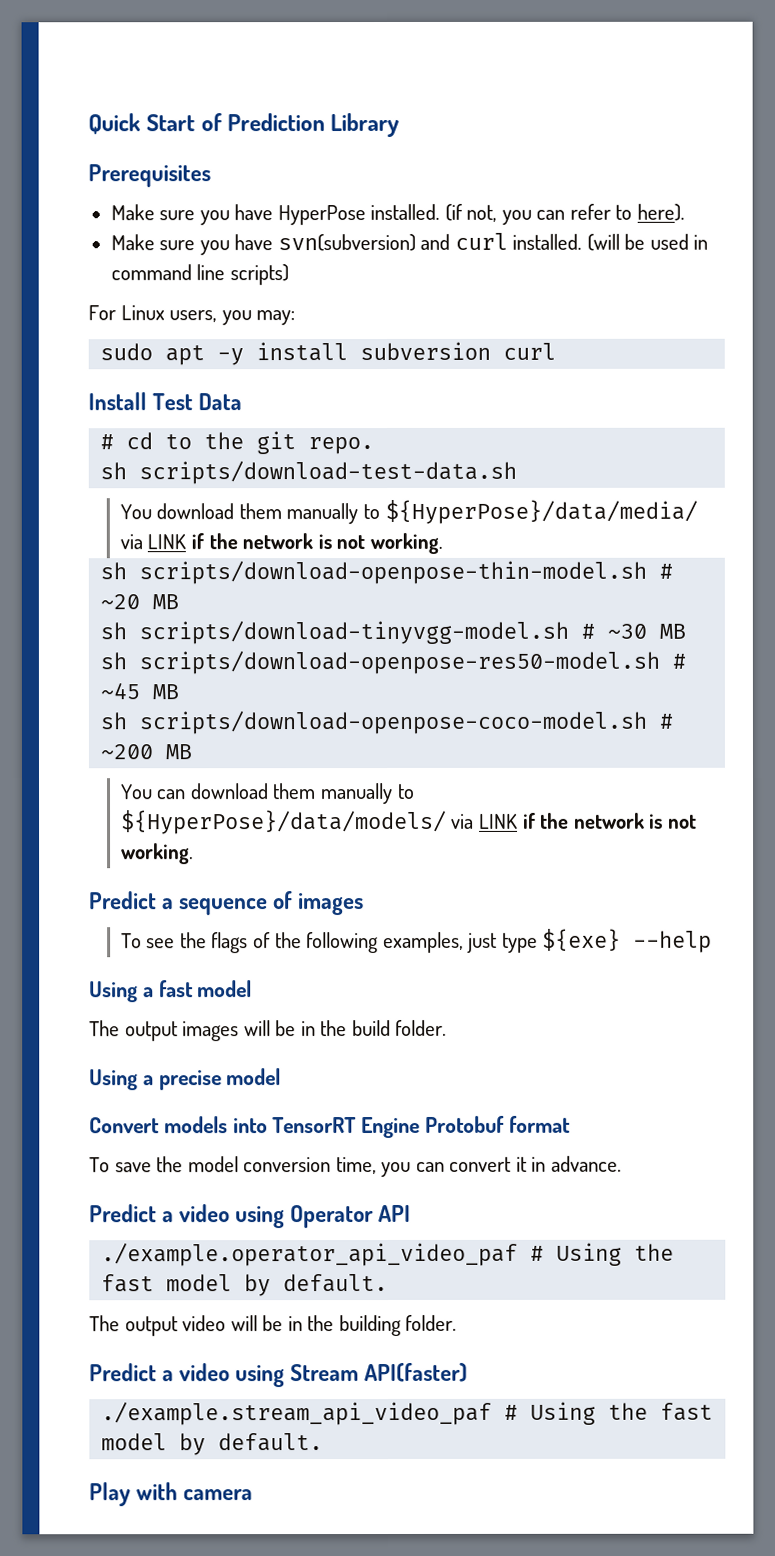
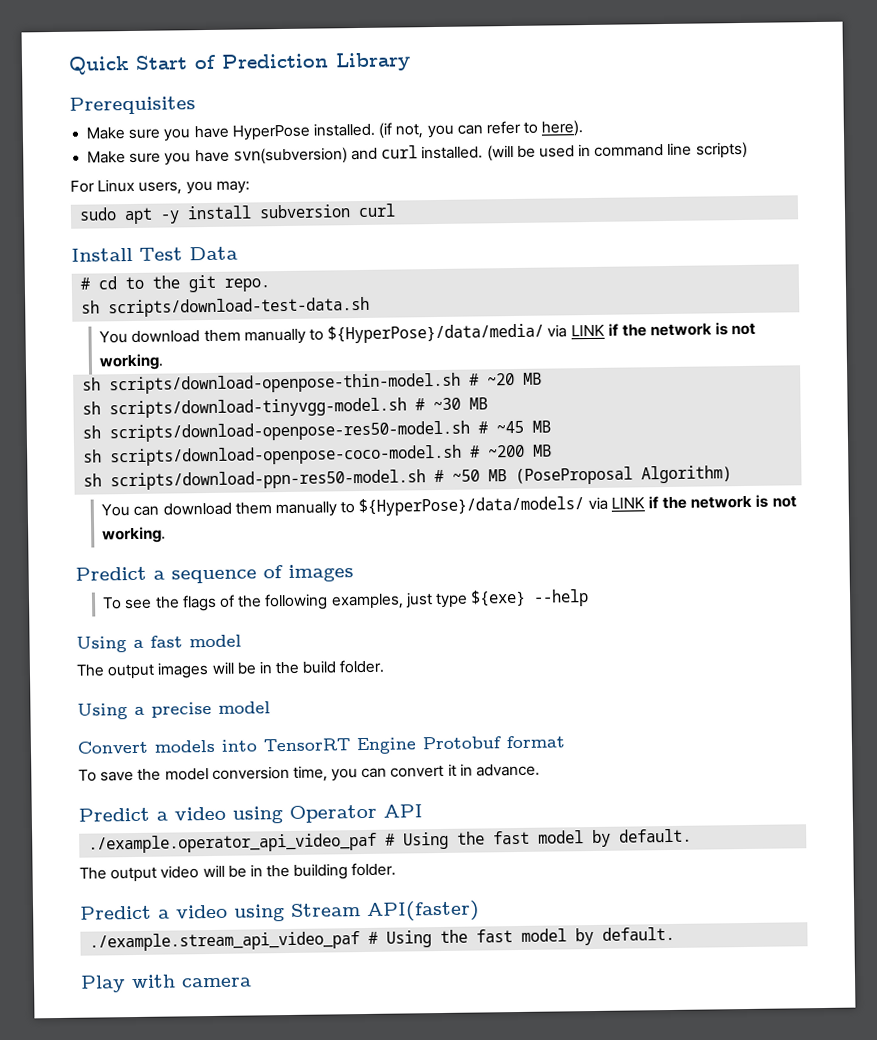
(193, 752) none -> [83,465,733,491] // sh scripts/download-ppn-res50-model.sh # ~50 MB (PoseProposal Algorithm)

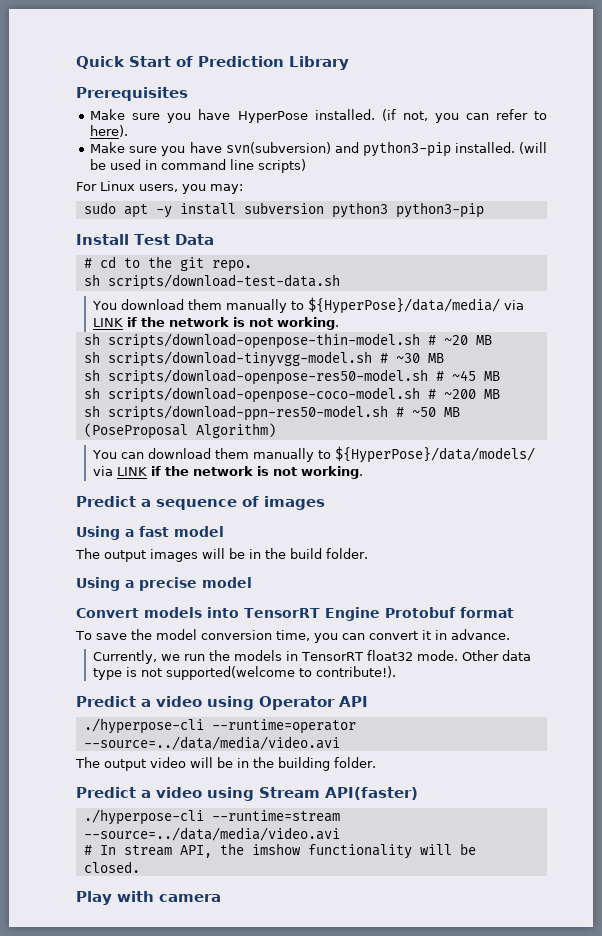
[381,145,419,159] curl -> [362,141,451,157] python3-pip
[358,203,397,218] curl -> [331,202,484,218] python3 python3-pip
[102,589,590,612] // To see the flags of the following examples, just type ${exe} --help -> (325, 503) none
(541, 770) none -> [92,650,531,664] [92,666,396,680] // Currently, we run the models in TensorRT float32 mode. Other data type is not supported(welcome to contribute!).
[88,828,693,854] ./example.operator_api_video_paf # Using the fast model by default. -> [83,718,356,734] [83,736,340,750] ./hyperpose-cli --runtime=operator --source=../data/media/video.avi
[89,926,676,952] ./example.stream_api_video_paf # Using the fast model by default. -> [83,809,340,825] [83,827,340,841] [83,843,476,859] [83,861,140,873] ./hyperpose-cli --runtime=stream --source=../data/media/video.avi // # In stream API, the imshow functionality will be closed.

